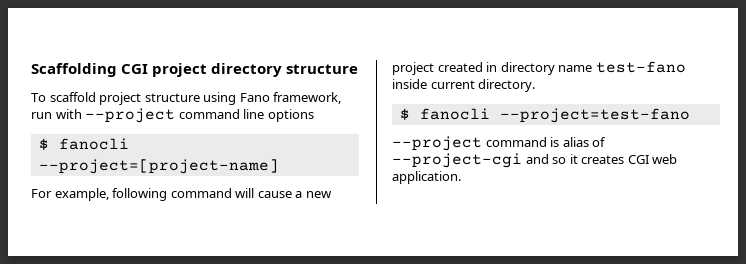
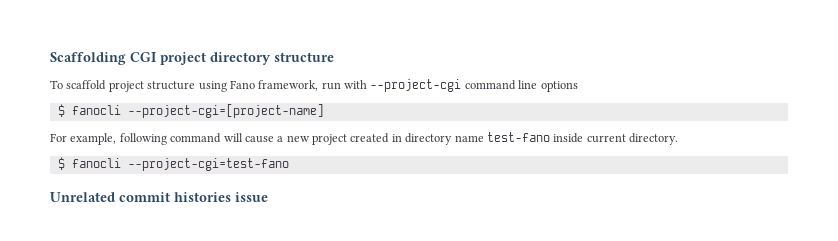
[85,108,176,123] --project -> [370,79,462,92] --project-cgi
[38,159,279,174] --project=[project-name] -> [127,104,324,118] --project-cgi=[project-name]
[499,108,690,123] [392,136,607,151] [392,153,678,168] [392,171,461,184] --project=test-fano // --project command is alias of --project-cgi and so it creates CGI web application. -> [127,158,289,171] [50,192,268,202] --project-cgi=test-fano // Unrelated commit histories issue

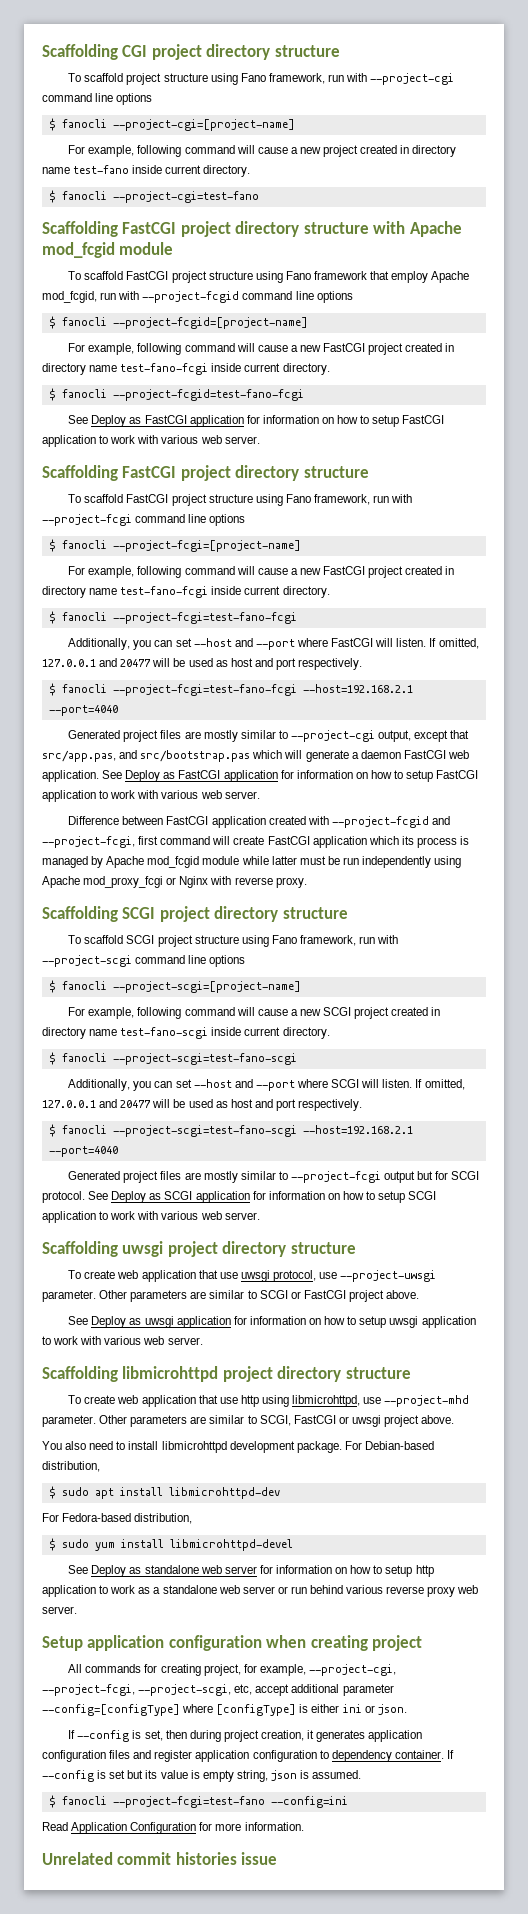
(289, 164) none -> [42,221,462,237] [42,242,174,258] [68,271,470,283] [42,291,353,303] [48,316,308,329] [68,343,455,355] [42,363,330,375] [48,388,304,401] [68,415,445,427] [42,435,260,447] [42,465,369,481] [68,494,413,506] [42,514,246,526] [48,539,301,552] [68,566,455,578] [42,586,330,598] [48,611,297,624] [68,638,479,650] [42,658,363,670] [48,683,413,696] [48,705,118,716] [68,730,470,742] [42,750,469,762] [42,770,479,782] [42,790,260,802] [68,816,450,828] [42,836,470,848] [42,856,462,868] [42,876,307,888] [42,906,348,922] [68,935,399,947] [42,955,246,967] [48,980,301,993] [68,1007,441,1019] [42,1027,330,1039] [48,1052,297,1065] [68,1079,465,1091] [42,1099,363,1111] [48,1124,413,1137] [48,1146,118,1157] [68,1171,480,1183] [42,1191,437,1203] [42,1211,260,1223] [42,1241,356,1257] [68,1270,437,1282] [42,1290,420,1302] [68,1316,476,1328] [42,1336,203,1345] [42,1366,411,1382] [68,1395,470,1407] [42,1415,455,1427] [42,1441,434,1453] [42,1461,100,1472] [48,1486,280,1499] [42,1513,193,1524] [48,1538,293,1551] [68,1565,434,1577] [42,1585,479,1597] [42,1606,77,1614] [42,1635,423,1651] [68,1664,396,1676] [42,1684,394,1696] [42,1704,407,1716] [68,1730,423,1742] [42,1750,454,1762] [42,1770,362,1782] [48,1795,348,1808] [42,1822,304,1834] // Scaffolding FastCGI project directory structure with Apache mod_fcgid module // To scaffold FastCGI project structure using Fano framework that employ Apache mod_fcgid, run with --project-fcgid command line options // $ fanocli --project-fcgid=[project-name] // For example, following command will cause a new FastCGI project created in directory name test-fano-fcgi inside current directory. // $ fanocli --project-fcgid=test-fano-fcgi // See Deploy as FastCGI application for information on how to setup FastCGI application to work with various web server. // Scaffolding FastCGI project directory structure // To scaffold FastCGI project structure using Fano framework, run with --project-fcgi command line options // $ fanocli --project-fcgi=[project-name] // For example, following command will cause a new FastCGI project created in directory name test-fano-fcgi inside current directory. // $ fanocli --project-fcgi=test-fano-fcgi // Additionally, you can set --host and --port where FastCGI will listen. If omitted, 127.0.0.1 and 20477 will be used as host and port respectively. // $ fanocli --project-fcgi=test-fano-fcgi --host=192.168.2.1 --port=4040 // Generated project files are mostly similar to --project-cgi output, except that src/app.pas, and src/bootstrap.pas which will generate a daemon FastCGI web application. See Deploy as FastCGI application for information on how to setup FastCGI application to work with various web server. // Difference between FastCGI application created with --project-fcgid and --project-fcgi, first command will create FastCGI application which its process is managed by Apache mod_fcgid module while latter must be run independently using Apache mod_proxy_fcgi or Nginx with reverse proxy. // Scaffolding SCGI project directory structure // To scaffold SCGI project structure using Fano framework, run with --project-scgi command line options // $ fanocli --project-scgi=[project-name] // For example, following command will cause a new SCGI project created in directory name test-fano-scgi inside current directory. // $ fanocli --project-scgi=test-fano-scgi // Additionally, you can set --host and --port where SCGI will listen. If omitted, 127.0.0.1 and 20477 will be used as host and port respectively. // $ fanocli --project-scgi=test-fano-scgi --host=192.168.2.1 --port=4040 // Generated project files are mostly similar to --project-fcgi output but for SCGI protocol. See Deploy as SCGI application for information on how to setup SCGI application to work with various web server. // Scaffolding uwsgi project directory structure // To create web application that use uwsgi protocol, use --project-uwsgi parameter. Other parameters are similar to SCGI or FastCGI project above. // See Deploy as uwsgi application for information on how to setup uwsgi application to work with various web server. // Scaffolding libmicrohttpd project directory structure // To create web application that use http using libmicrohttpd, use --project-mhd parameter. Other parameters are similar to SCGI, FastCGI or uwsgi project above. // You also need to install libmicrohttpd development package. For Debian-based distribution, // $ sudo apt install libmicrohttpd-dev // For Fedora-based distribution, // $ sudo yum install libmicrohttpd-devel // See Deploy as standalone web server for information on how to setup http application to work as a standalone web server or run behind various reverse proxy web server. // Setup application configuration when creating project // All commands for creating project, for example, --project-cgi, --project-fcgi, --project-scgi, etc, accept additional parameter --config=[configType] where [configType] is either ini or json. // If --config is set, then during project creation, it generates application configuration files and register application configuration to dependency container. If --config is set but its value is empty string, json is assumed. // $ fanocli --project-fcgi=test-fano --config=ini // Read Application Configuration for more information.

